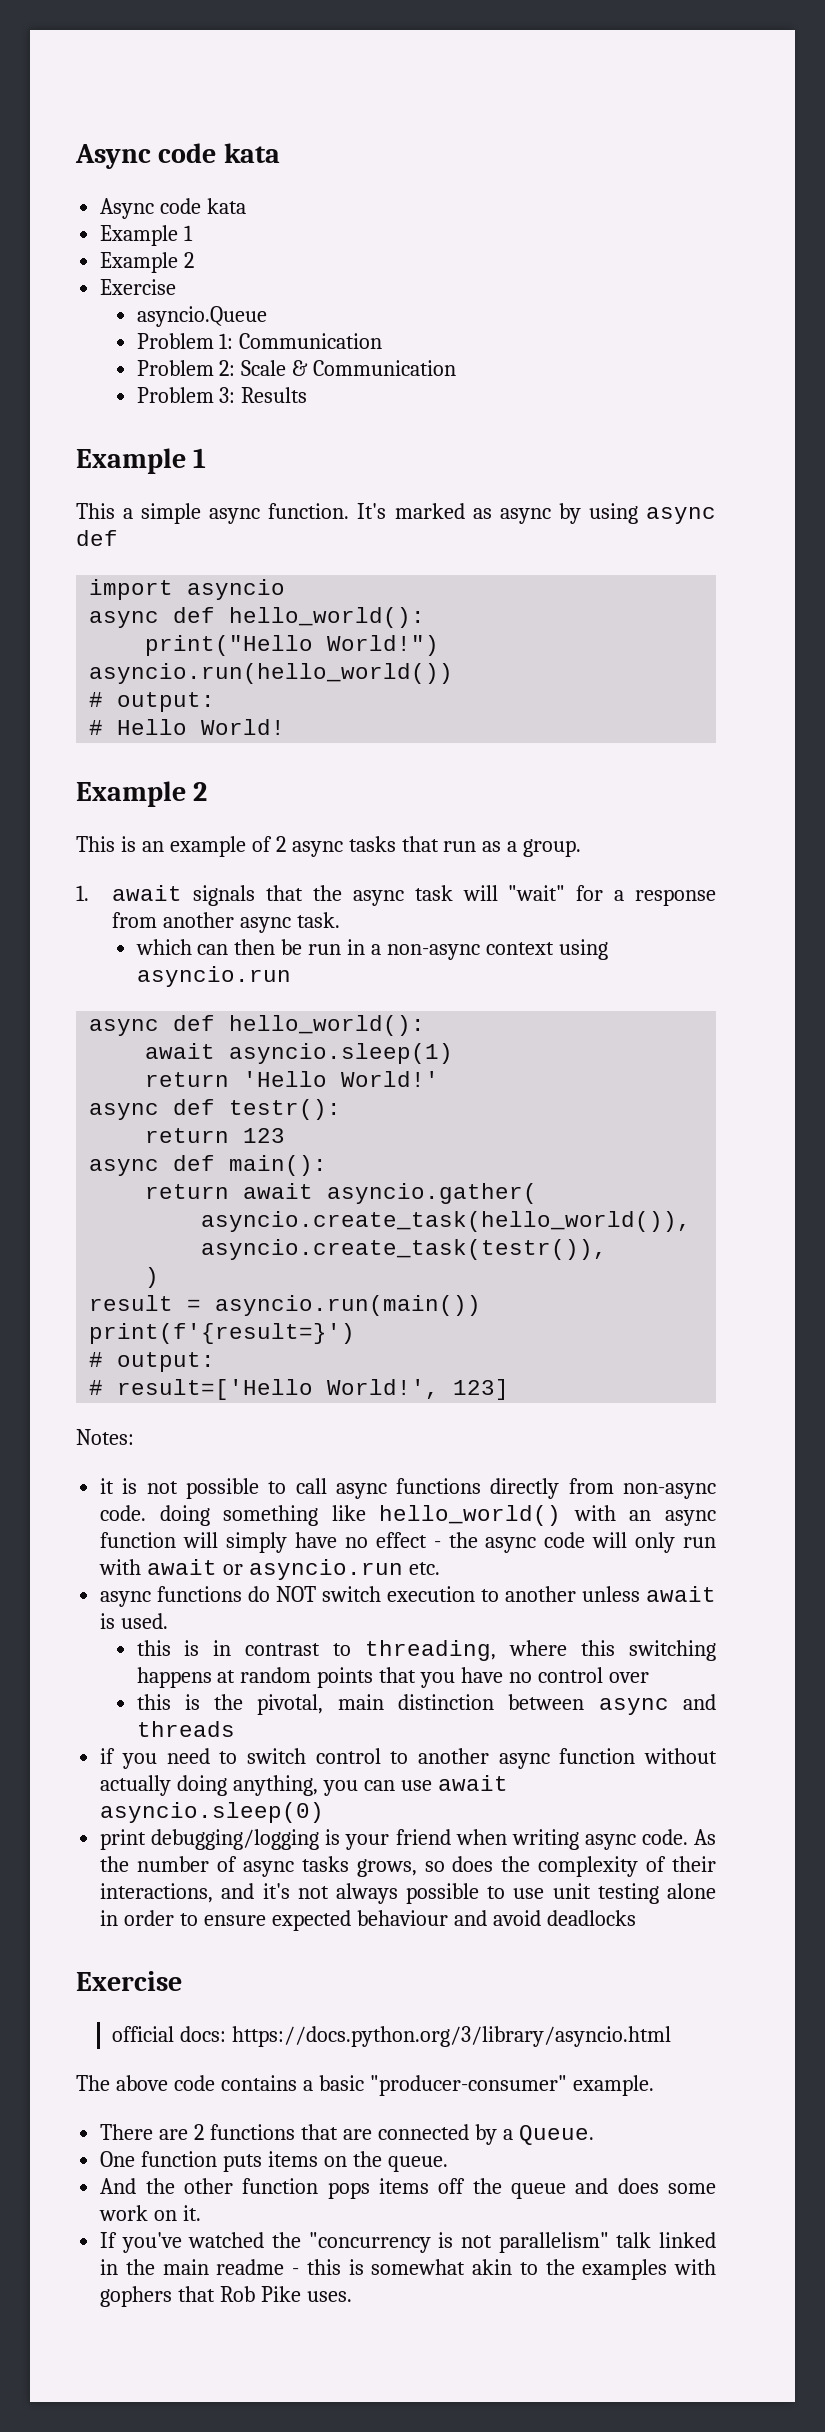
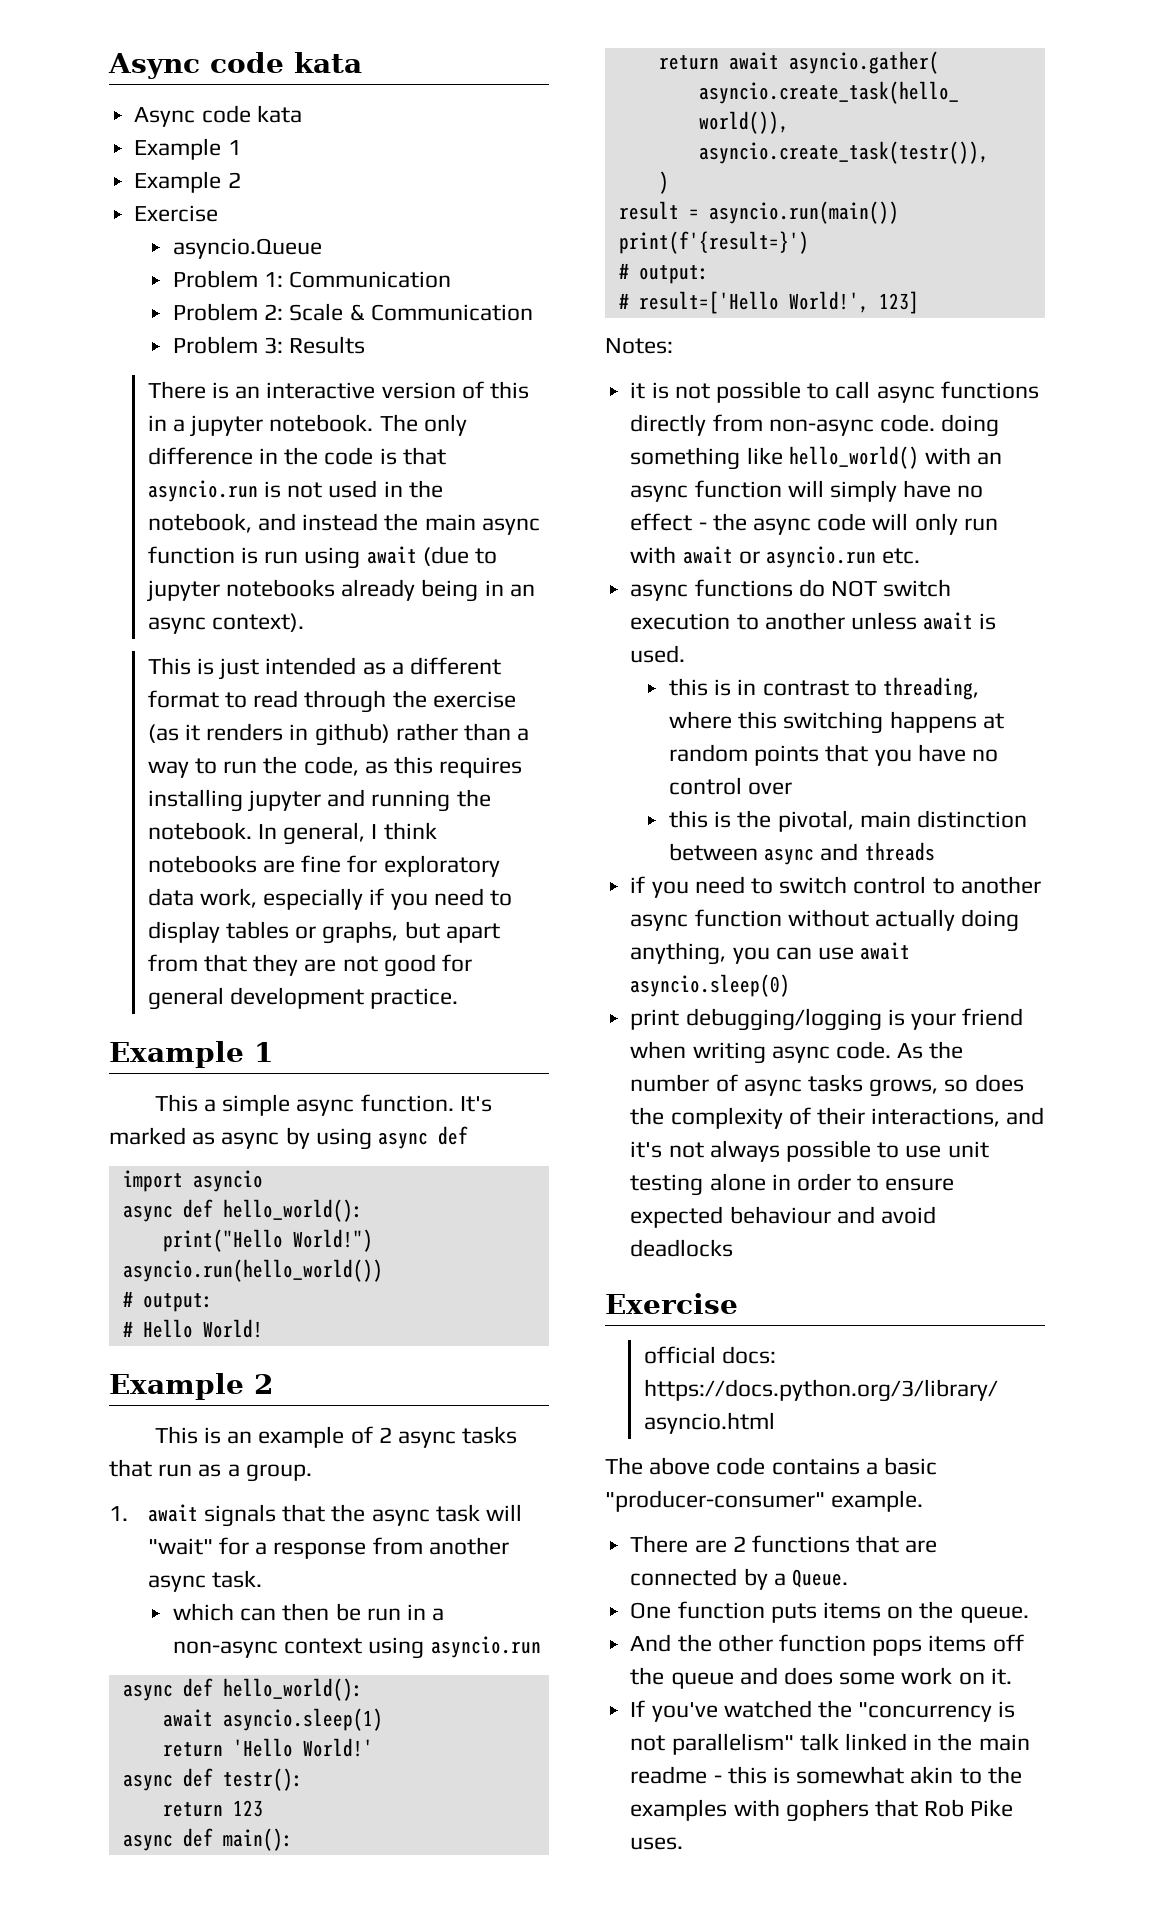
(308, 395) none -> [147,381,529,399] [147,414,467,437] [147,447,446,465] [147,480,443,502] [147,513,540,535] [147,546,497,569] [146,579,535,602] [147,613,304,634] [147,657,501,680] [147,690,516,713] [147,723,530,746] [147,756,523,778] [147,789,491,812] [147,822,437,845] [147,855,500,877] [147,888,512,910] [147,921,500,944] [147,954,472,977] [147,987,459,1010] // There is an interactive version of this in a jupyter notebook. The only difference in the code is that asyncio.run is not used in the notebook, and instead the main async function is run using await (due to jupyter notebooks already being in an async context). // This is just intended as a different format to read through the exercise (as it renders in github) rather than a way to run the code, as this requires installing jupyter and running the notebook. In general, I think notebooks are fine for exploratory data work, especially if you need to display tables or graphs, but apart from that they are not good for general development practice.

